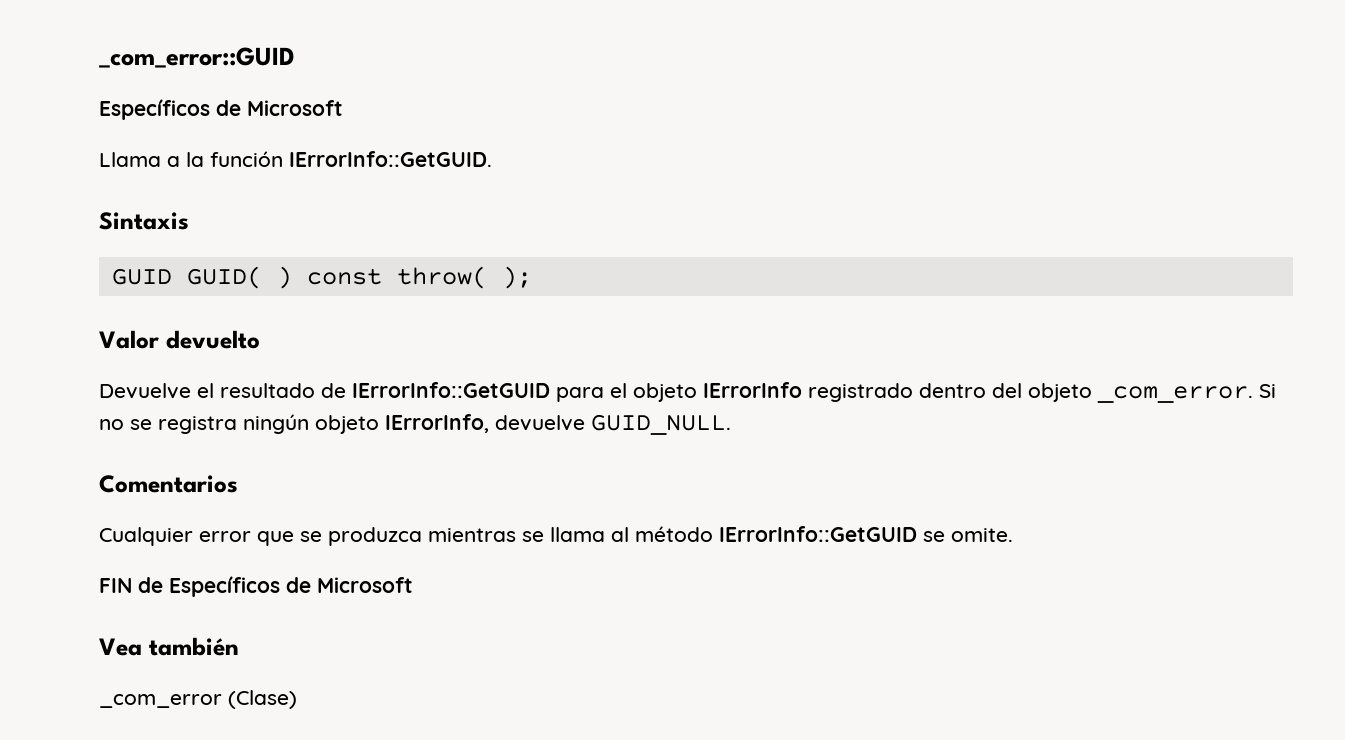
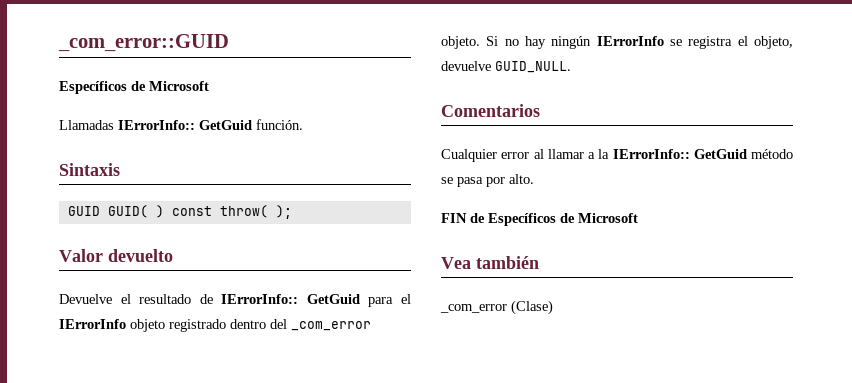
[99,151,492,167] Llama a la función IErrorInfo::GetGUID. -> [59,119,303,130] Llamadas IErrorInfo:: GetGuid función.
[352,382,1276,403] [99,414,489,434] IErrorInfo::GetGUID para el objeto IErrorInfo registrado dentro del objeto _com_error. Si no se registra ningún objeto IErrorInfo, -> [221,294,411,307] [59,319,371,332] [441,36,793,49] IErrorInfo:: GetGuid para el IErrorInfo objeto registrado dentro del _com_error objeto. Si no hay ningún IErrorInfo se registra el objeto,
[257,526,1013,546] que se produzca mientras se llama al método IErrorInfo::GetGUID se omite. -> [533,149,793,159] [441,174,534,187] al llamar a la IErrorInfo:: GetGuid método se pasa por alto.

